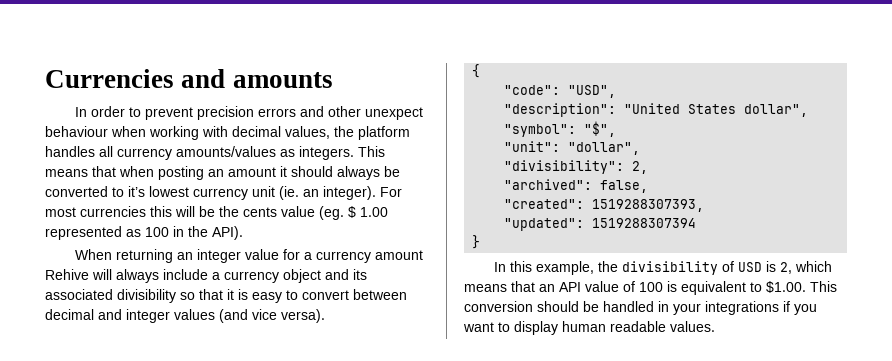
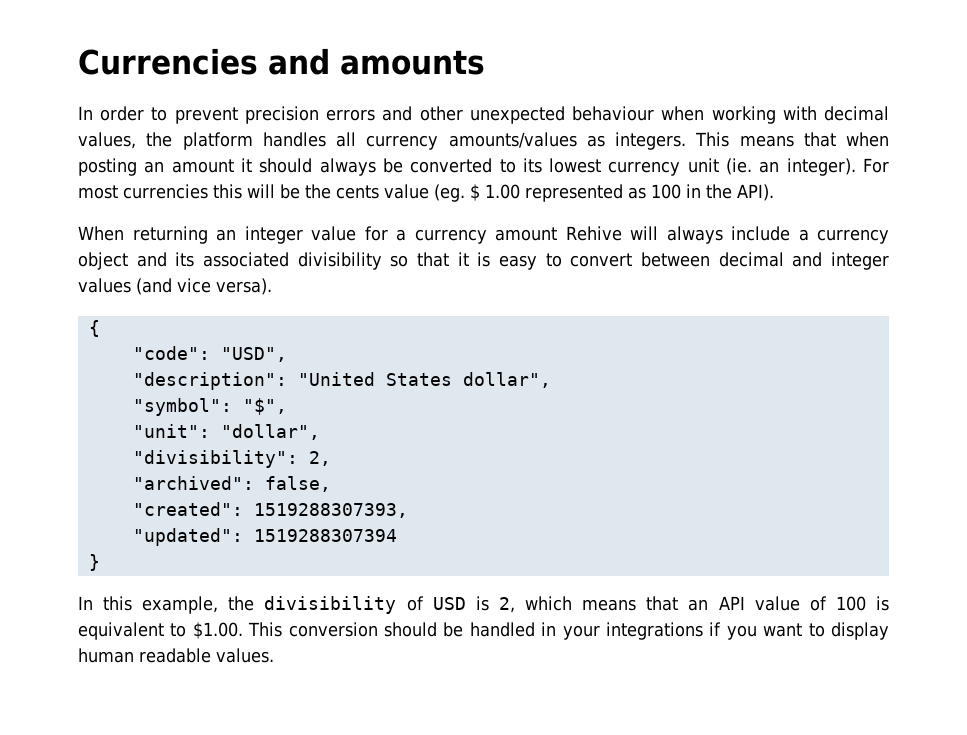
[364,107,423,120] unexpect -> [469,106,565,124] unexpected
[128,186,145,197] it’s -> [522,158,542,173] its

